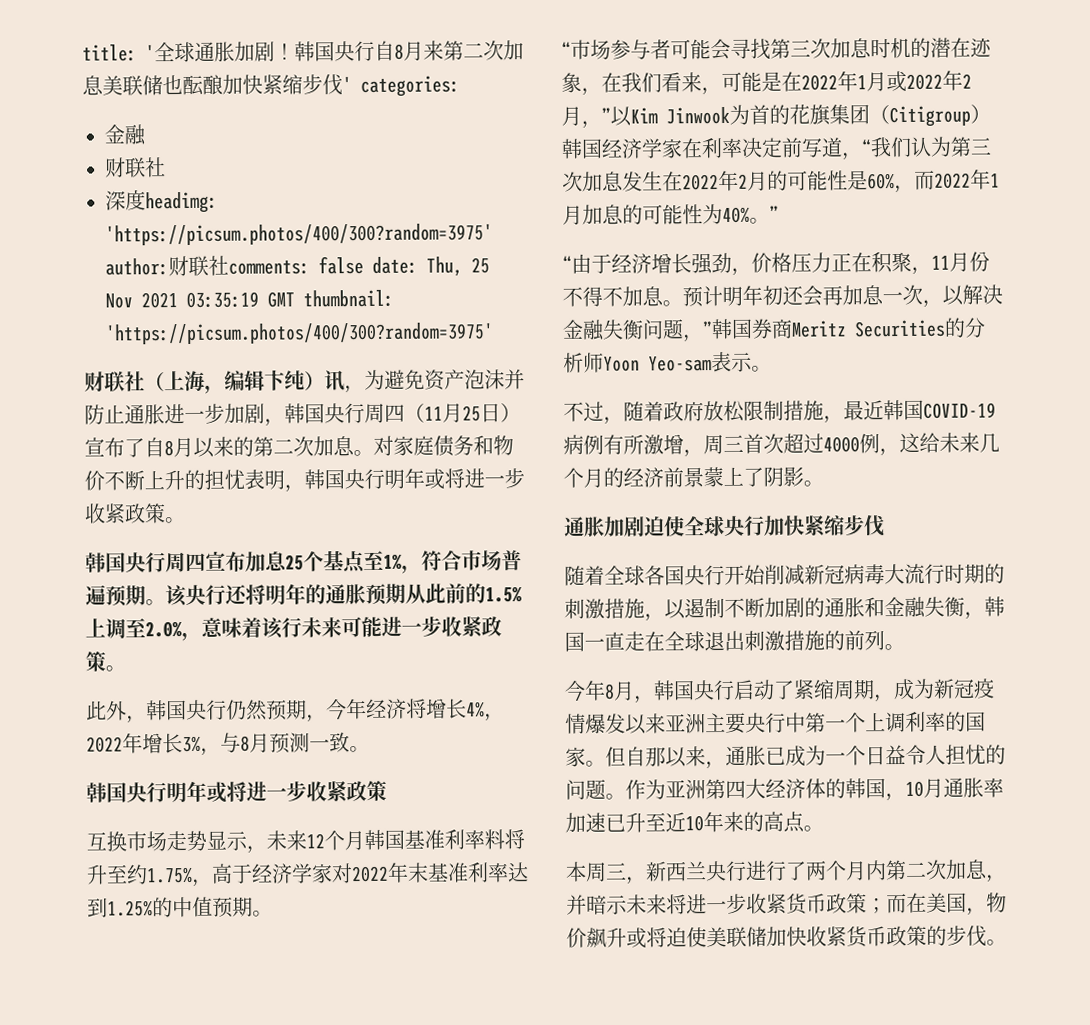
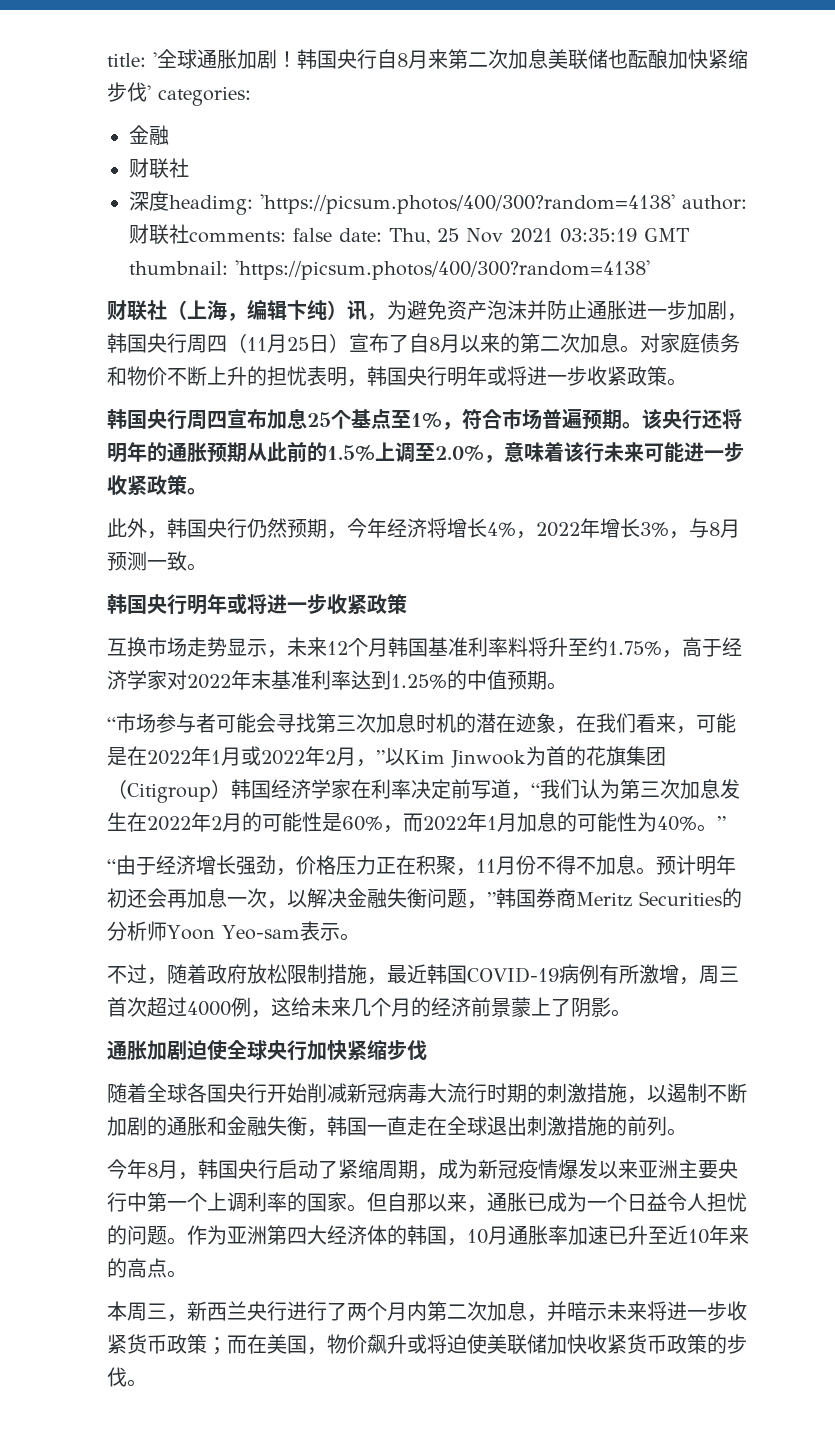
[105,223,493,246] 'https://picsum.photos/400/300?random=3975' -> [260,194,675,214] 'https://picsum.photos/400/300?random=4138'
[105,322,494,345] 'https://picsum.photos/400/300?random=3975' -> [235,260,650,280] 'https://picsum.photos/400/300?random=4138'

